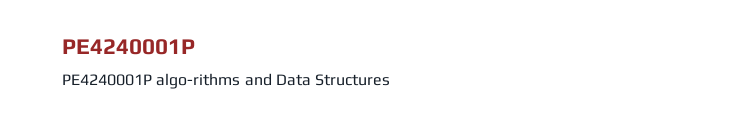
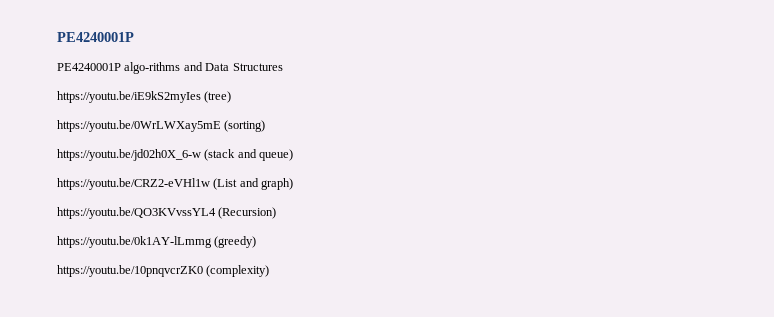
(391, 80) none -> [57,91,232,103] [57,120,266,132] [57,149,294,161] [57,178,294,190] [57,207,277,219] [57,236,257,248] [57,265,270,277] // https://youtu.be/iE9kS2myIes (tree) // https://youtu.be/0WrLWXay5mE (sorting) // https://youtu.be/jd02h0X_6-w (stack and queue) // https://youtu.be/CRZ2-eVHl1w (List and graph) // https://youtu.be/QO3KVvssYL4 (Recursion) // https://youtu.be/0k1AY-lLmmg (greedy) // https://youtu.be/10pnqvcrZK0 (complexity)

